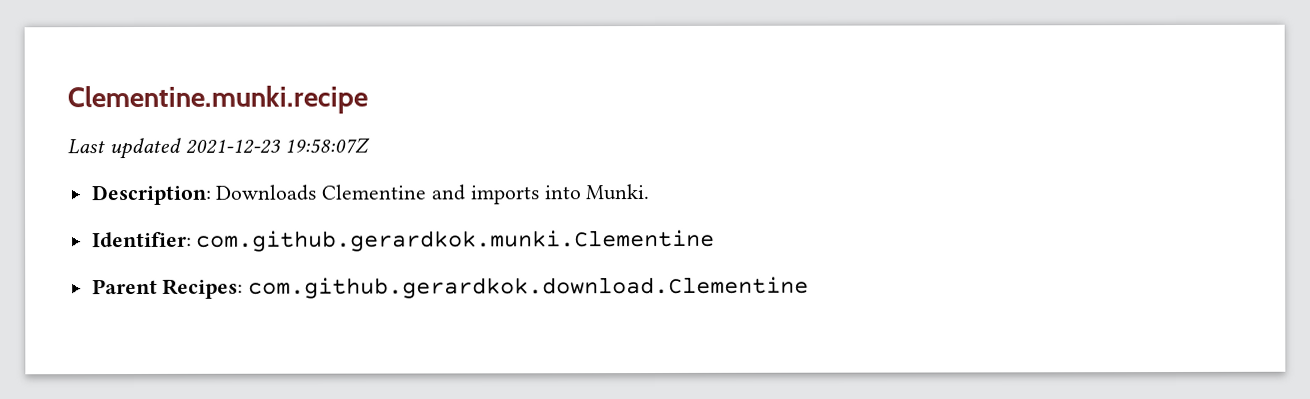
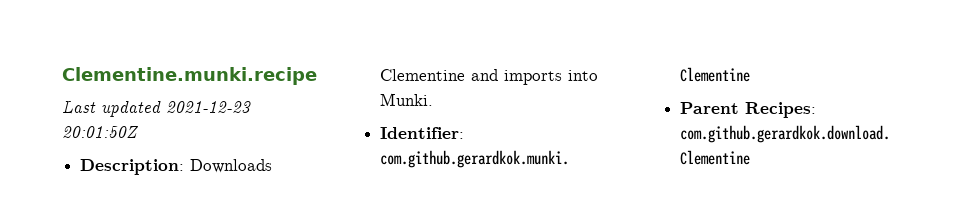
[284,137,371,154] 19:58:07Z -> [62,126,138,138] 20:01:50Z

